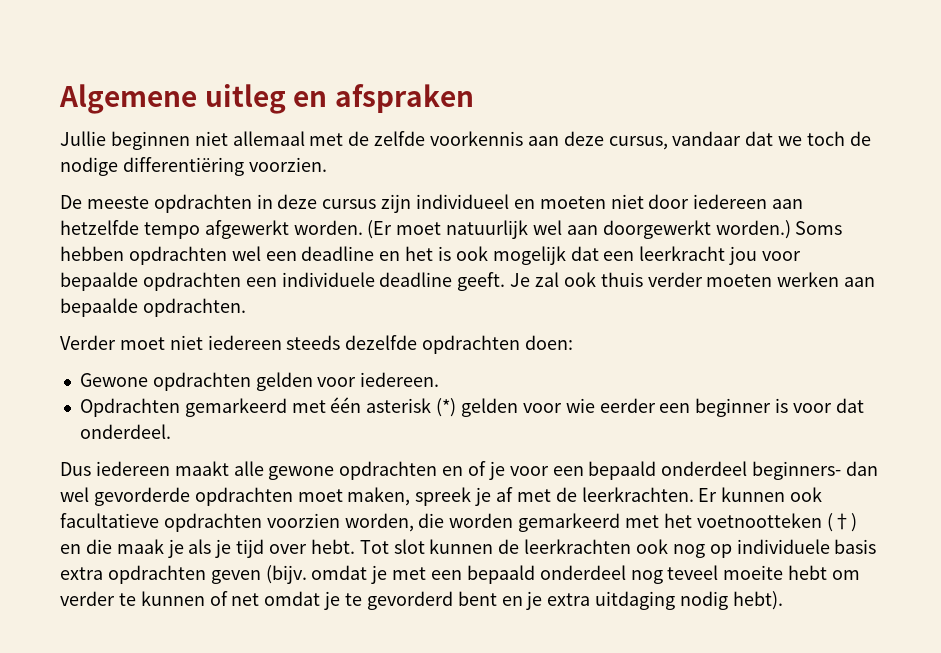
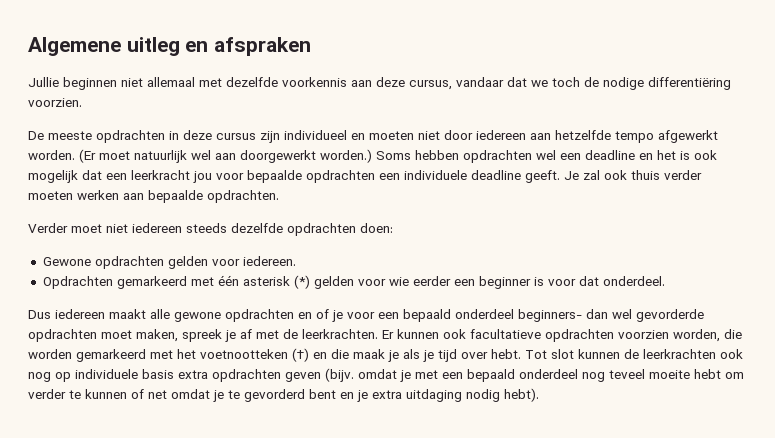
[348,131,426,146] de zelfde -> [226,77,278,87] dezelfde

